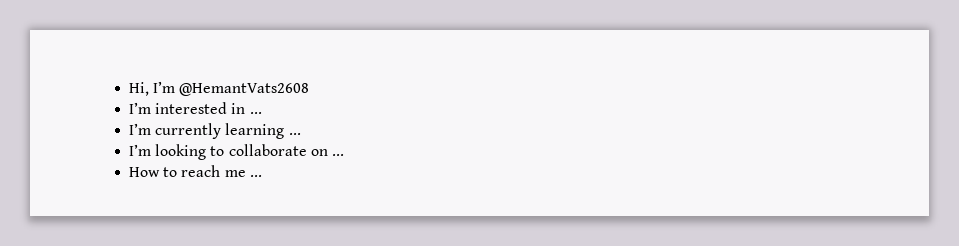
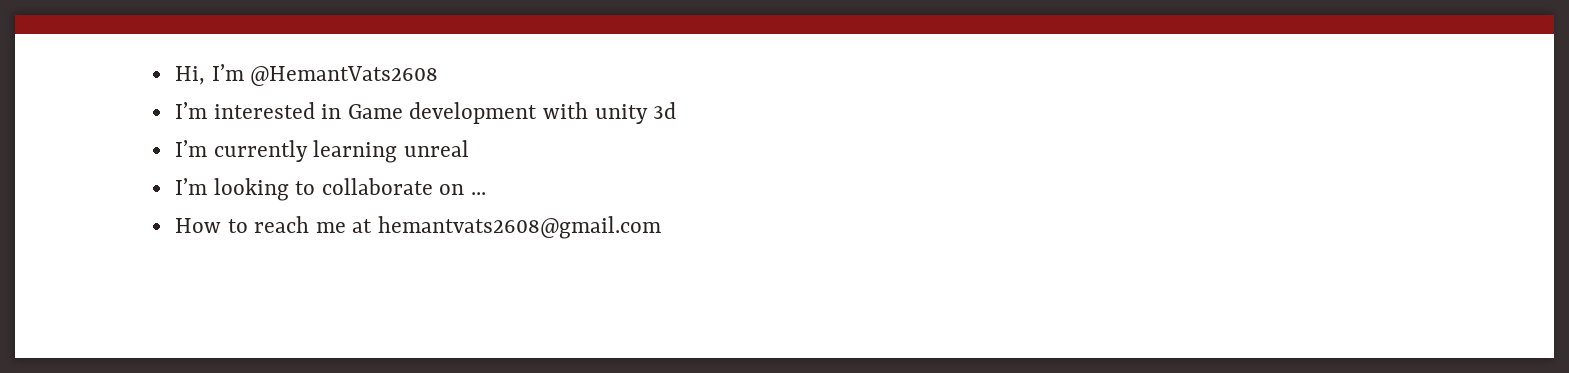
[249,112,262,114] ... -> [347,102,677,124] Game development with unity 3d
[288,133,301,135] ... -> [403,140,469,157] unreal
[249,175,262,177] ... -> [352,216,662,239] at hemantvats2608@gmail.com

